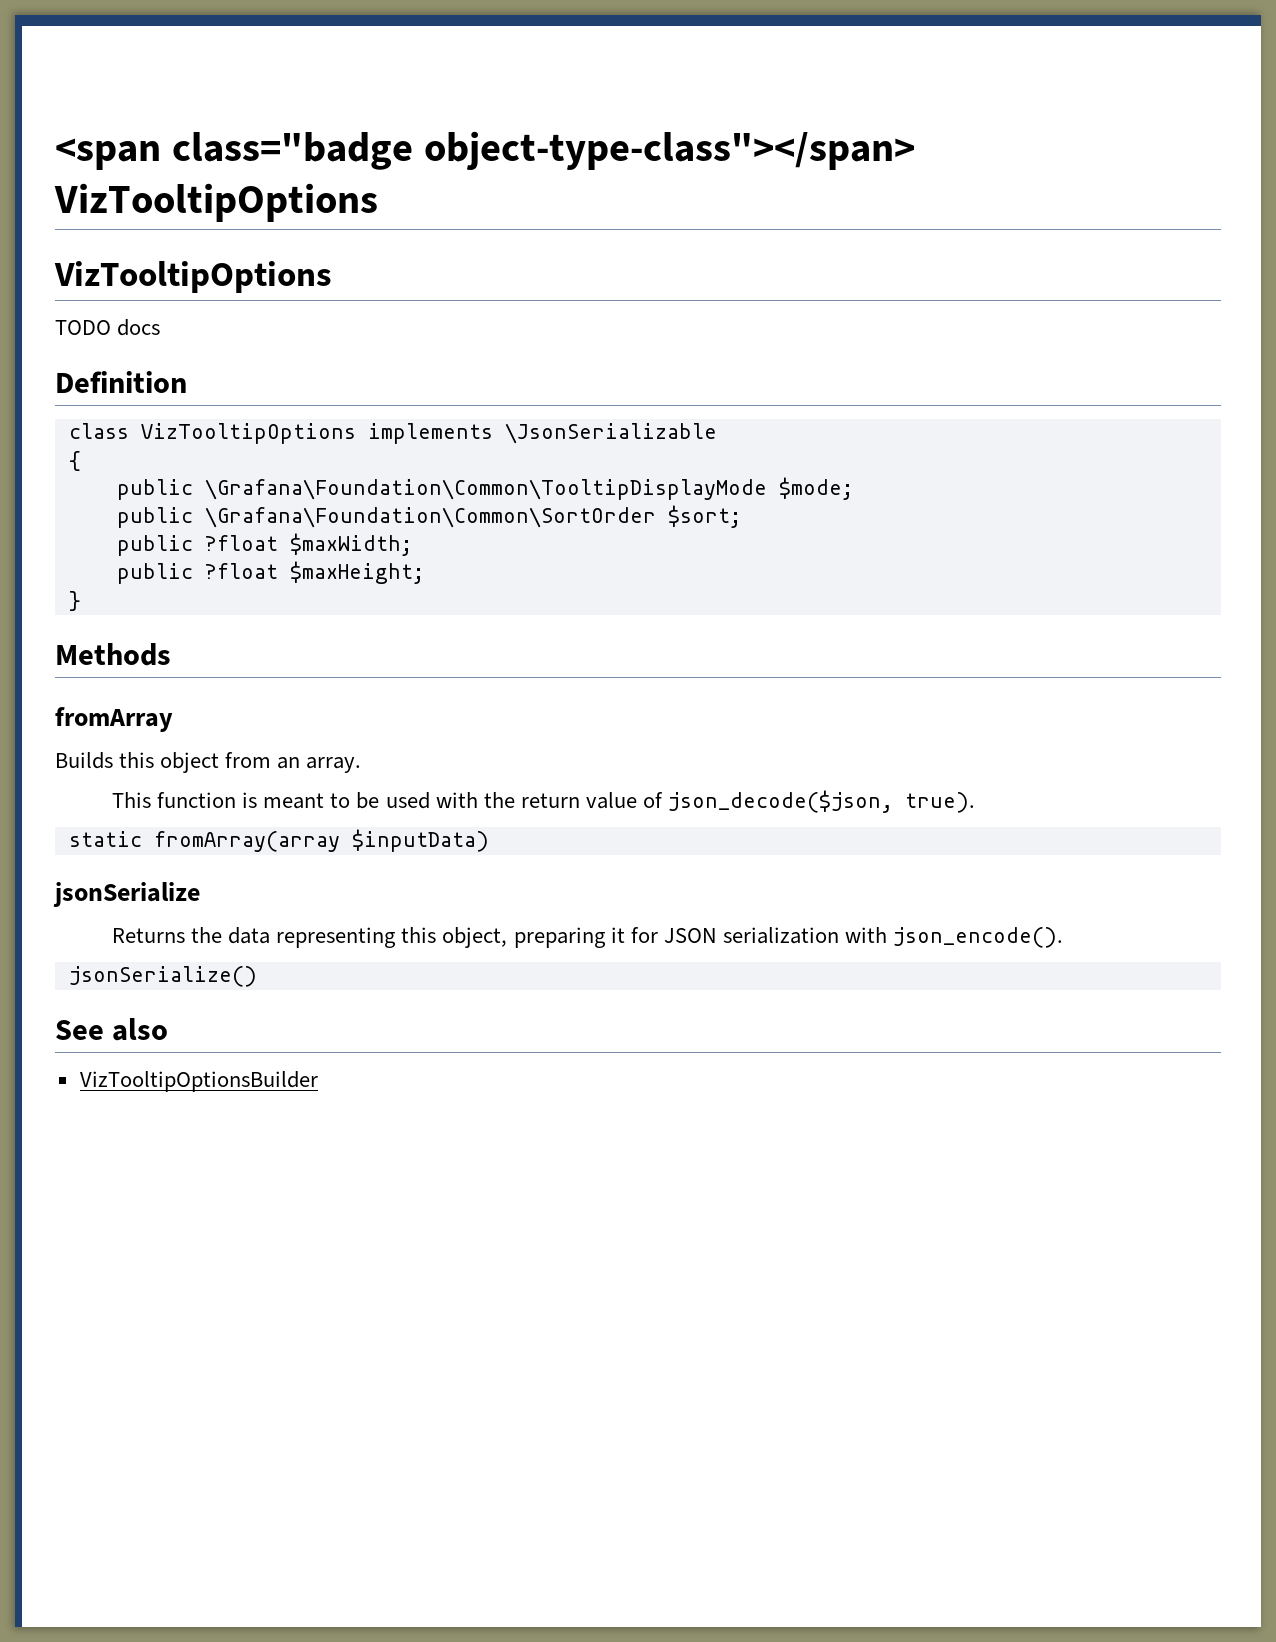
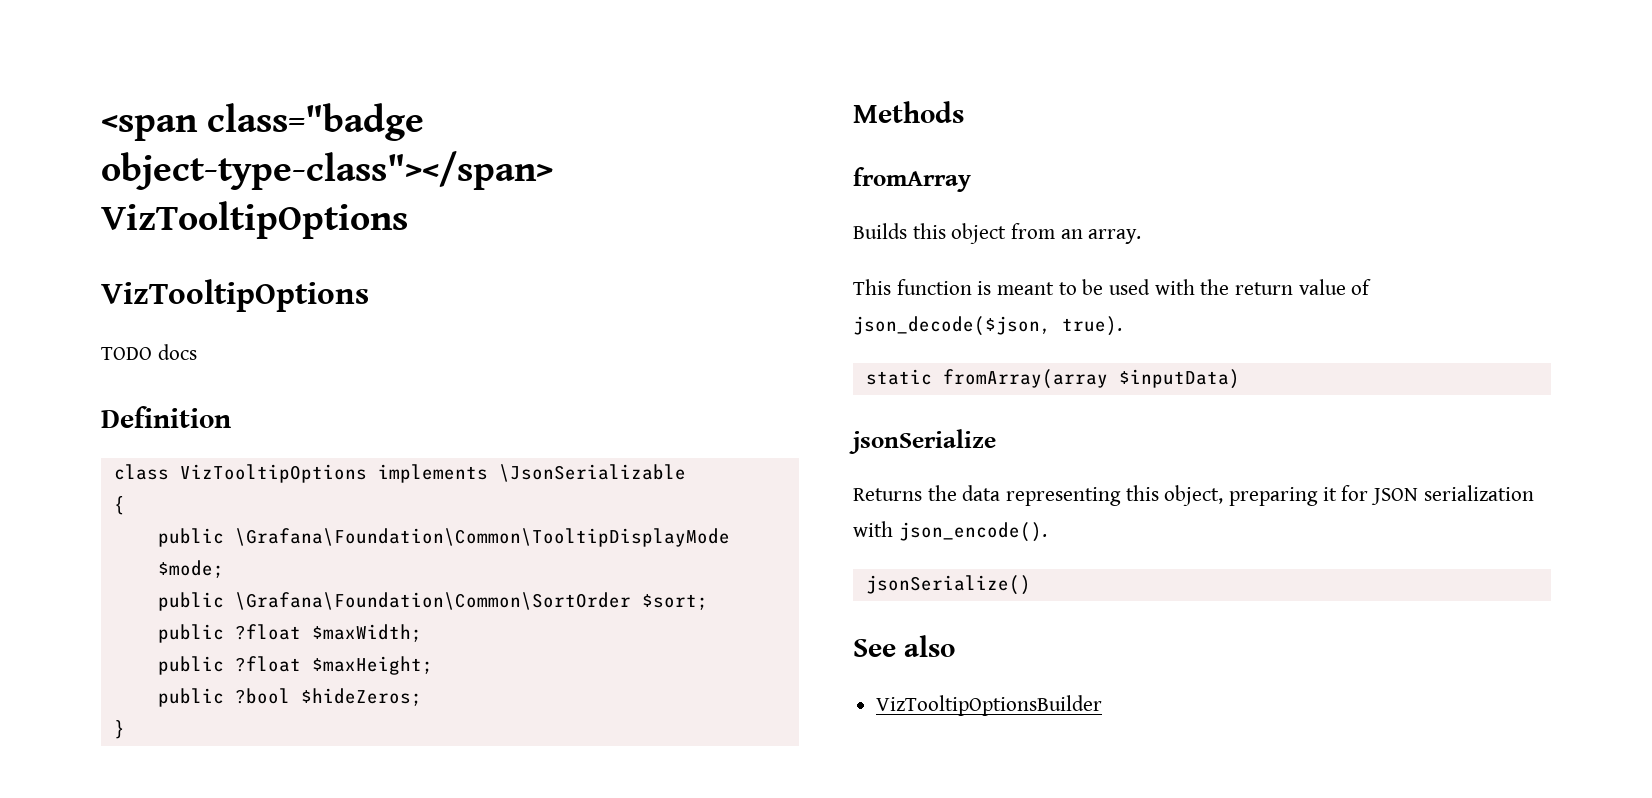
(424, 572) none -> [157,688,422,707] // public ?bool $hideZeros;

